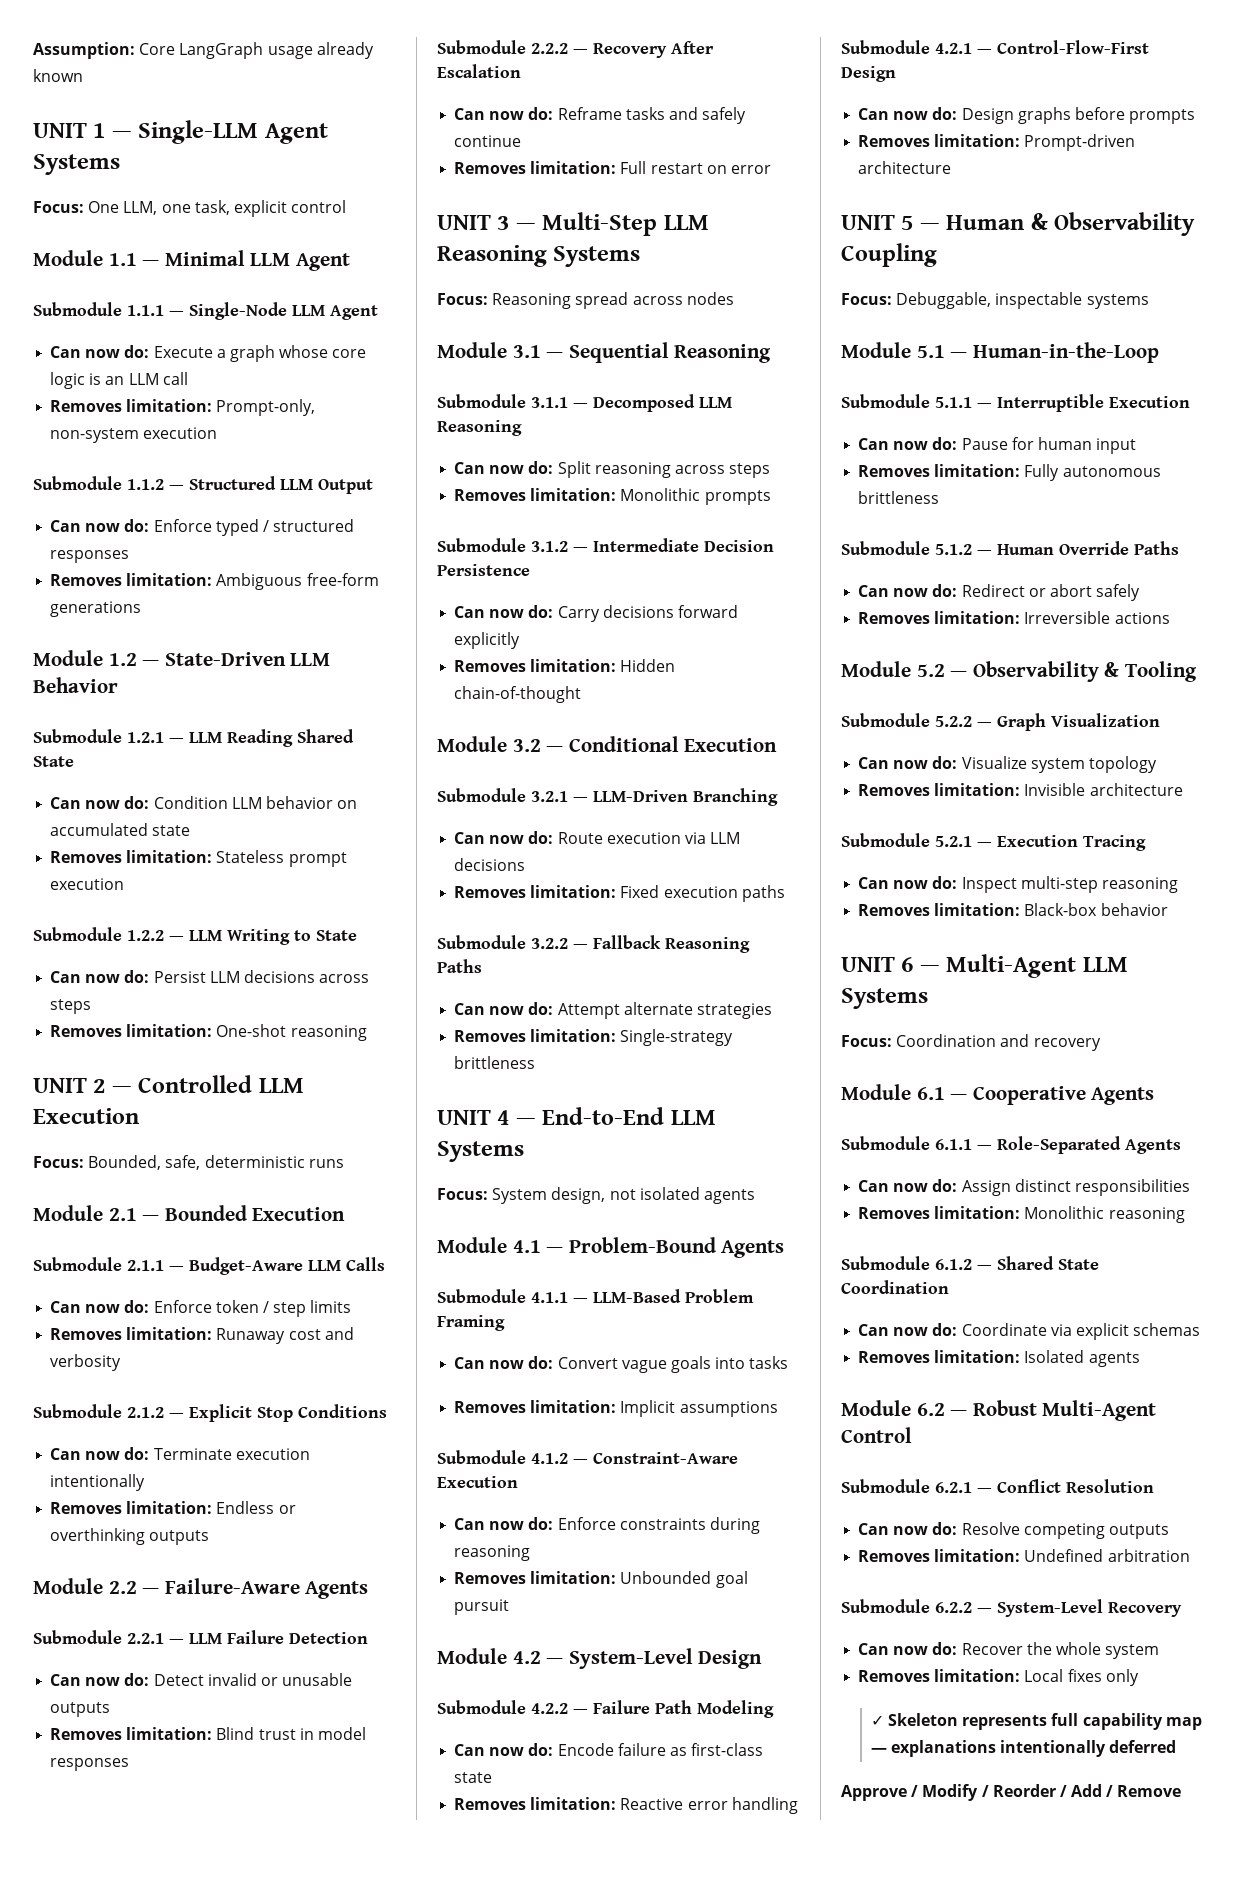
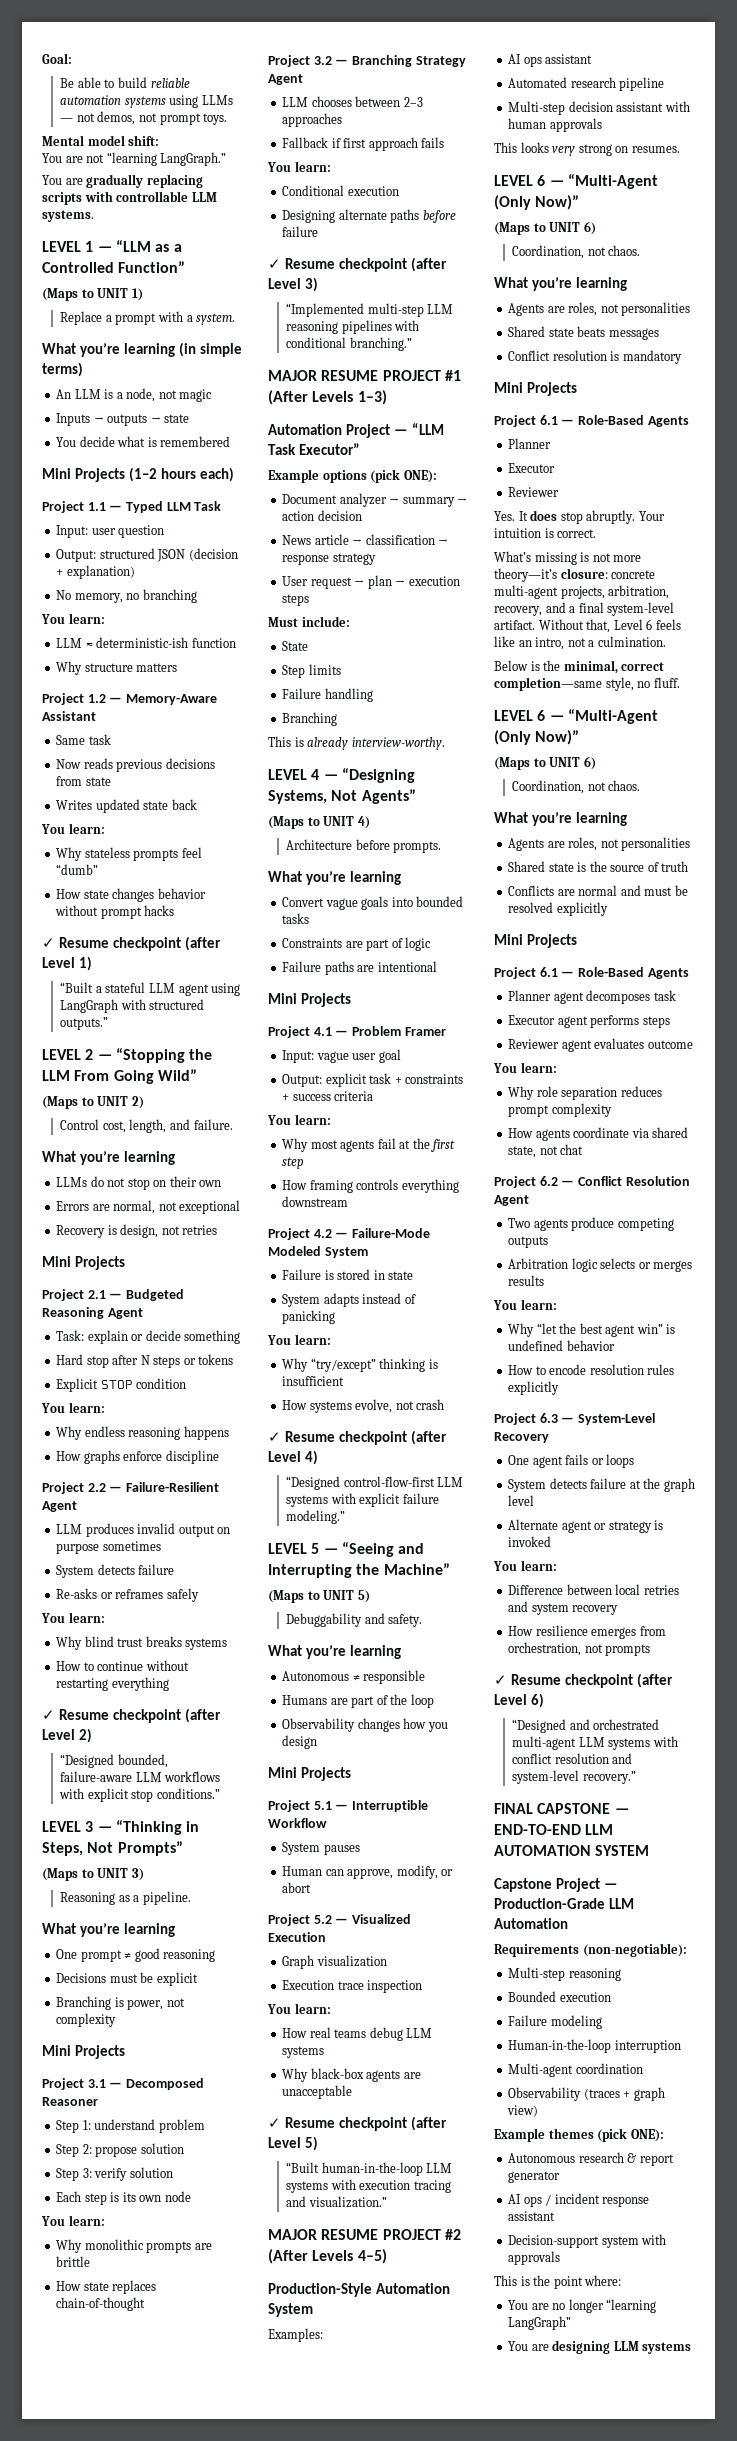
[33,42,374,59] [33,69,83,82] [33,120,328,144] [33,154,120,175] [33,200,347,217] [33,250,350,271] [33,302,378,320] [50,345,367,362] [50,372,188,389] [50,399,316,416] [50,427,218,443] [33,476,373,494] [50,519,355,536] [50,550,130,563] [50,573,379,590] [50,601,142,617] [33,650,331,666] [33,677,118,693] [33,729,354,747] [33,756,74,767] [50,796,358,809] [50,823,191,836] [50,850,347,867] [50,878,125,890] [33,927,357,945] [50,970,370,983] [50,999,92,1014] [50,1024,367,1041] [33,1075,304,1093] [33,1108,139,1124] [33,1155,344,1170] [33,1205,346,1221] [33,1257,385,1275] [50,1300,352,1317] [50,1327,354,1344] [50,1354,122,1371] [33,1404,387,1422] [50,1447,310,1460] [50,1474,146,1491] [50,1501,296,1514] [50,1528,210,1545] [33,1578,369,1599] [33,1630,368,1644] [50,1673,353,1686] [50,1702,111,1717] [50,1727,366,1740] [50,1758,130,1771] [437,40,714,58] [437,64,521,78] [454,107,747,124] [454,135,522,147] [454,161,771,174] [437,212,709,236] [437,245,641,267] [437,292,734,309] [437,342,772,363] [437,394,732,412] [437,420,522,436] [454,461,771,478] [454,488,771,505] [437,538,774,552] [437,564,530,576] [454,605,738,622] [454,632,521,649] [454,659,676,672] [454,686,582,703] [437,736,778,752] [437,788,778,806] [454,831,741,844] [454,858,526,871] [454,885,785,902] [437,935,750,953] [437,959,482,973] [454,1002,772,1019] [454,1029,734,1046] [454,1056,536,1069] [437,1107,716,1125] [437,1141,524,1162] [437,1187,755,1204] [437,1237,785,1258] [437,1289,754,1303] [437,1315,505,1331] [454,1356,554,1369] Assumption: Core LangGraph usage already known // UNIT 1 — Single-LLM Agent Systems // Focus: One LLM, one task, explicit control // Module 1.1 — Minimal LLM Agent // Submodule 1.1.1 — Single-Node LLM Agent // Can now do: Execute a graph whose core logic is an LLM call // Removes limitation: Prompt-only, non-system execution // Submodule 1.1.2 — Structured LLM Output // Can now do: Enforce typed / structured responses // Removes limitation: Ambiguous free-form generations // Module 1.2 — State-Driven LLM Behavior // Submodule 1.2.1 — LLM Reading Shared State // Can now do: Condition LLM behavior on accumulated state // Removes limitation: Stateless prompt execution // Submodule 1.2.2 — LLM Writing to State // Can now do: Persist LLM decisions across steps // Removes limitation: One-shot reasoning // UNIT 2 — Controlled LLM Execution // Focus: Bounded, safe, deterministic runs // Module 2.1 — Bounded Execution // Submodule 2.1.1 — Budget-Aware LLM Calls // Can now do: Enforce token / step limits // Removes limitation: Runaway cost and verbosity // Submodule 2.1.2 — Explicit Stop Conditions // Can now do: Terminate execution intentionally // Removes limitation: Endless or overthinking outputs // Module 2.2 — Failure-Aware Agents // Submodule 2.2.1 — LLM Failure Detection // Can now do: Detect invalid or unusable outputs // Removes limitation: Blind trust in model responses // Submodule 2.2.2 — Recovery After Escalation // Can now do: Reframe tasks and safely continue // Removes limitation: Full restart on error // UNIT 3 — Multi-Step LLM Reasoning Systems // Focus: Reasoning spread across nodes // Module 3.1 — Sequential Reasoning // Submodule 3.1.1 — Decomposed LLM Reasoning // Can now do: Split reasoning across steps // Removes limitation: Monolithic prompts // Submodule 3.1.2 — Intermediate Decision Persistence // Can now do: Carry decisions forward explicitly // Removes limitation: Hidden chain-of-thought // Module 3.2 — Conditional Execution // Submodule 3.2.1 — LLM-Driven Branching // Can now do: Route execution via LLM decisions // Removes limitation: Fixed execution paths // Submodule 3.2.2 — Fallback Reasoning Paths // Can now do: Attempt alternate strategies // Removes limitation: Single-strategy brittleness // UNIT 4 — End-to-End LLM Systems // Focus: System design, not isolated agents // Module 4.1 — Problem-Bound Agents // Submodule 4.1.1 — LLM-Based Problem Framing // Can now do: -> [42,53,72,64] [60,77,190,88] [60,95,233,108] [60,111,228,125] [42,135,160,146] [42,152,227,166] [42,174,203,188] [42,191,217,205] [42,210,94,222] [42,240,182,252] [42,261,186,273] [42,288,143,301] [60,311,236,325] [42,342,242,357] [42,362,83,377] [56,388,213,402] [56,413,190,426] [56,436,231,447] [42,467,234,482] [42,501,222,513] [56,525,165,538] [56,548,238,562] [56,565,135,579] [56,589,197,603] [41,613,105,624] [56,637,236,648] [56,661,178,675] [42,693,217,705] [42,711,96,721] [56,734,111,745] [56,758,215,772] [56,776,111,786] [56,799,197,813] [41,823,105,834] [56,847,202,861] [56,864,99,875] [56,888,206,902] [55,905,175,919] [42,936,221,951] [42,956,92,971] [60,982,241,996] [60,999,205,1013] [60,1017,109,1030] [42,1048,213,1063] [42,1069,197,1084] [42,1096,144,1109] [60,1119,233,1133] [42,1151,175,1165] [56,1176,222,1190] [56,1200,241,1214] [56,1224,218,1238] [42,1256,125,1270] [42,1289,184,1301] [42,1307,143,1319] [56,1330,241,1344] [56,1354,234,1368] [56,1378,187,1392] [41,1402,105,1413] [56,1426,229,1440] [56,1450,219,1464] [42,1482,219,1494] [42,1501,77,1512] [56,1523,231,1537] [56,1541,161,1554] [56,1564,175,1578] [56,1588,199,1602] [41,1612,105,1623] [56,1636,228,1650] [56,1660,189,1671] [56,1677,169,1691] [42,1708,221,1723] [42,1728,92,1743] [60,1754,168,1768] [60,1771,221,1782] [59,1788,220,1802] [42,1820,200,1835] [42,1841,183,1856] [42,1868,144,1881] [60,1891,191,1905] [42,1923,175,1937] [56,1948,216,1962] [56,1972,198,1986] [56,1996,185,2010] [56,2013,117,2027] [42,2045,125,2059] [42,2078,204,2090] [42,2097,98,2106] [56,2119,205,2133] [56,2143,184,2157] [56,2167,173,2181] [56,2191,191,2205] [41,2215,105,2226] [56,2239,212,2253] [56,2256,91,2267] [56,2280,157,2294] [56,2297,146,2311] [268,55,466,67] [268,74,303,85] [282,96,423,107] [282,113,343,127] [282,137,445,151] [267,161,331,172] [282,185,399,196] [282,209,456,223] [282,226,319,237] [268,257,447,272] [268,277,318,292] [286,303,454,317] [286,320,420,334] [286,337,412,351] [268,370,461,381] [268,390,387,405] [268,423,444,438] [268,443,360,455] [268,469,437,483] [282,493,468,507] [282,510,362,521] [282,534,449,545] [282,553,376,565] [282,575,460,589] [282,594,310,606] [268,616,350,627] [282,641,309,651] [282,664,341,678] [282,688,373,702] [282,712,338,726] [268,736,445,750] [268,768,415,783] [268,789,416,804] [268,816,370,829] [286,839,442,853] [268,871,401,885] Goal: // Be able to build reliable automation systems using LLMs — not demos, not prompt toys. // Mental model shift: // You are not “learning LangGraph.” // You are gradually replacing scripts with controllable LLM systems. // LEVEL 1 — “LLM as a Controlled Function” // (Maps to UNIT 1) // Replace a prompt with a system. // What you’re learning (in simple terms) // An LLM is a node, not magic // Inputs → outputs → state // You decide what is remembered // Mini Projects (1–2 hours each) // Project 1.1 — Typed LLM Task // Input: user question // Output: structured JSON (decision + explanation) // No memory, no branching // You learn: // LLM ≈ deterministic-ish function // Why structure matters // Project 1.2 — Memory-Aware Assistant // Same task // Now reads previous decisions from state // Writes updated state back // You learn: // Why stateless prompts feel “dumb” // How state changes behavior without prompt hacks // ✓ Resume checkpoint (after Level 1) // “Built a stateful LLM agent using LangGraph with structured outputs.” // LEVEL 2 — “Stopping the LLM From Going Wild” // (Maps to UNIT 2) // Control cost, length, and failure. // What you’re learning // LLMs do not stop on their own // Errors are normal, not exceptional // Recovery is design, not retries // Mini Projects // Project 2.1 — Budgeted Reasoning Agent // Task: explain or decide something // Hard stop after N steps or tokens // Explicit STOP condition // You learn: // Why endless reasoning happens // How graphs enforce discipline // Project 2.2 — Failure-Resilient Agent // LLM produces invalid output on purpose sometimes // System detects failure // Re-asks or reframes safely // You learn: // Why blind trust breaks systems // How to continue without restarting everything // ✓ Resume checkpoint (after Level 2) // “Designed bounded, failure-aware LLM workflows with explicit stop conditions.” // LEVEL 3 — “Thinking in Steps, Not Prompts” // (Maps to UNIT 3) // Reasoning as a pipeline. // What you’re learning // One prompt ≠ good reasoning // Decisions must be explicit // Branching is power, not complexity // Mini Projects // Project 3.1 — Decomposed Reasoner // Step 1: understand problem // Step 2: propose solution // Step 3: verify solution // Each step is its own node // You learn: // Why monolithic prompts are brittle // How state replaces chain-of-thought // Project 3.2 — Branching Strategy Agent // LLM chooses between 2–3 approaches // Fallback if first approach fails // You learn: // Conditional execution // Designing alternate paths before failure // ✓ Resume checkpoint (after Level 3) // “Implemented multi-step LLM reasoning pipelines with conditional branching.” // MAJOR RESUME PROJECT #1 (After Levels 1–3) // Automation Project — “LLM Task Executor” // Example options (pick ONE): // Document analyzer → summary → action decision // News article → classification → response strategy // User request → plan → execution steps // Must include: // State // Step limits // Failure handling // Branching // This is already interview-worthy. // LEVEL 4 — “Designing Systems, Not Agents” // (Maps to UNIT 4) // Architecture before prompts. // What you’re learning //
(746, 1363) none -> [416,896,464,907] bounded
[454,1400,778,1417] [437,1450,738,1464] [437,1476,518,1488] [454,1517,760,1534] [454,1545,531,1561] [454,1571,748,1588] [454,1599,510,1615] [437,1648,763,1669] [437,1700,774,1718] [454,1743,764,1756] [454,1772,493,1783] [454,1797,798,1814] [841,40,1149,54] [841,66,896,82] [858,107,1196,124] [858,134,1136,151] [858,161,952,174] [841,212,1196,236] [841,243,937,267] [841,292,1149,309] [841,342,1159,363] [841,394,1190,412] [858,437,1137,454] [858,464,1161,481] [858,491,940,504] [841,541,1179,555] [858,584,1141,601] [858,611,1170,624] [841,661,1197,682] [841,713,1160,731] [858,756,1157,773] [858,783,1183,796] [841,833,1146,851] [858,876,1178,893] [858,903,1168,916] [841,954,1128,978] [841,988,928,1009] [841,1034,1101,1051] [841,1084,1155,1105] [841,1136,1181,1154] [858,1179,1190,1196] [858,1206,1185,1223] [841,1256,1099,1270] [841,1280,949,1294] [858,1323,1201,1340] [858,1350,1140,1367] [841,1400,1157,1421] [841,1427,912,1443] [841,1479,1154,1493] [858,1522,1169,1539] [858,1549,1190,1562] [841,1599,1182,1617] [858,1642,1160,1659] [858,1669,1139,1686] [870,1713,1202,1730] [870,1740,1177,1757] [841,1784,1182,1801] Removes limitation: Implicit assumptions // Submodule 4.1.2 — Constraint-Aware Execution // Can now do: Enforce constraints during reasoning // Removes limitation: Unbounded goal pursuit // Module 4.2 — System-Level Design // Submodule 4.2.2 — Failure Path Modeling // Can now do: Encode failure as first-class state // Removes limitation: Reactive error handling // Submodule 4.2.1 — Control-Flow-First Design // Can now do: Design graphs before prompts // Removes limitation: Prompt-driven architecture // UNIT 5 — Human & Observability Coupling // Focus: Debuggable, inspectable systems // Module 5.1 — Human-in-the-Loop // Submodule 5.1.1 — Interruptible Execution // Can now do: Pause for human input // Removes limitation: Fully autonomous brittleness // Submodule 5.1.2 — Human Override Paths // Can now do: Redirect or abort safely // Removes limitation: Irreversible actions // Module 5.2 — Observability & Tooling // Submodule 5.2.2 — Graph Visualization // Can now do: Visualize system topology // Removes limitation: Invisible architecture // Submodule 5.2.1 — Execution Tracing // Can now do: Inspect multi-step reasoning // Removes limitation: Black-box behavior // UNIT 6 — Multi-Agent LLM Systems // Focus: Coordination and recovery // Module 6.1 — Cooperative Agents // Submodule 6.1.1 — Role-Separated Agents // Can now do: Assign distinct responsibilities // Removes limitation: Monolithic reasoning // Submodule 6.1.2 — Shared State Coordination // Can now do: Coordinate via explicit schemas // Removes limitation: Isolated agents // Module 6.2 — Robust Multi-Agent Control // Submodule 6.2.1 — Conflict Resolution // Can now do: Resolve competing outputs // Removes limitation: Undefined arbitration // Submodule 6.2.2 — System-Level Recovery // Can now do: Recover the whole system // Removes limitation: Local fixes only // ✓ Skeleton represents full capability map — explanations intentionally deferred // Approve / Modify / Reorder / Add / Remove -> [282,937,432,951] [282,961,437,975] [268,993,351,1007] [268,1026,446,1038] [282,1049,401,1063] [282,1073,464,1087] [282,1091,374,1101] [267,1114,331,1125] [282,1138,456,1152] [282,1157,305,1169] [282,1179,459,1193] [282,1196,349,1207] [268,1228,430,1240] [268,1246,368,1258] [282,1269,414,1280] [282,1293,416,1307] [282,1310,336,1324] [267,1334,331,1345] [282,1358,438,1372] [282,1376,345,1386] [282,1399,445,1413] [268,1430,447,1445] [268,1450,318,1465] [286,1476,464,1490] [286,1493,439,1507] [286,1510,346,1524] [268,1542,425,1557] [268,1563,450,1578] [268,1590,370,1603] [286,1613,423,1627] [268,1645,401,1659] [282,1670,426,1684] [282,1694,434,1708] [282,1718,448,1732] [282,1735,318,1749] [268,1767,351,1781] [268,1800,428,1812] [268,1818,327,1828] [282,1842,360,1855] [282,1865,454,1879] [282,1882,312,1893] [268,1914,411,1926] [268,1932,326,1942] [282,1955,387,1969] [282,1980,423,1993] [267,2003,331,2014] [282,2027,433,2041] [282,2046,325,2058] [282,2068,421,2082] [282,2085,353,2099] [268,2116,447,2131] [268,2136,318,2151] [286,2162,453,2176] [286,2179,451,2193] [286,2196,387,2208] [268,2229,461,2240] [268,2249,387,2264] [268,2283,450,2297] [268,2303,313,2317] [268,2328,323,2342] [508,54,593,67] [508,77,665,91] [508,101,690,115] [508,118,602,132] [494,142,680,156] [494,174,658,189] [494,195,580,210] [494,221,596,235] [512,245,641,259] [494,277,627,291] [508,302,691,316] [508,326,659,340] [508,350,682,364] [494,382,577,396] [494,415,689,427] [508,438,552,449] [508,463,556,473] [508,487,560,497] [494,510,665,524] [494,528,597,538] [494,551,642,565] [494,568,656,582] [494,585,670,599] [494,602,675,616] [494,619,681,633] [494,636,666,650] [494,660,665,674] [494,677,680,691] [494,709,658,724] [494,730,580,745] [494,756,596,770] [512,780,641,794] [494,812,627,826] [508,837,691,851] [508,861,689,872] [508,885,688,896] [508,902,608,916] [494,934,577,948] [494,967,689,979] [508,990,676,1004] [508,1015,670,1028] [508,1038,693,1052] [493,1062,557,1073] [508,1086,662,1100] [508,1103,612,1117] [508,1127,689,1141] [508,1144,584,1158] [494,1176,690,1188] [494,1195,529,1206] [508,1217,674,1231] [508,1236,549,1248] [508,1258,693,1272] [508,1275,545,1286] [493,1299,557,1310] [508,1323,676,1337] [508,1340,615,1351] [508,1364,675,1375] [508,1381,560,1395] [494,1413,655,1425] [494,1432,549,1443] [508,1454,635,1468] [508,1478,695,1492] [508,1495,535,1506] [508,1519,664,1533] [508,1536,552,1547] [493,1560,557,1571] [508,1584,679,1595] [508,1601,619,1615] [508,1625,666,1639] [508,1642,651,1656] [494,1673,673,1688] [494,1693,544,1708] [512,1719,660,1733] [512,1736,678,1750] [512,1753,633,1764] [512,1770,636,1784] [494,1803,629,1814] [494,1824,614,1835] [494,1845,650,1856] [494,1878,618,1892] [494,1898,634,1909] [494,1918,568,1929] [494,1943,687,1957] [508,1967,621,1981] [508,1991,611,2002] [508,2015,602,2029] [508,2039,681,2053] [508,2063,643,2077] [508,2087,665,2101] [507,2105,539,2117] [494,2128,664,2142] [508,2152,674,2166] [508,2171,561,2183] [508,2193,650,2207] [508,2211,556,2221] [508,2234,667,2248] [508,2251,561,2265] [494,2275,622,2289] [508,2299,657,2313] [508,2316,572,2330] [508,2340,692,2354] Constraints are part of logic // Failure paths are intentional // Mini Projects // Project 4.1 — Problem Framer // Input: vague user goal // Output: explicit task + constraints + success criteria // You learn: // Why most agents fail at the first step // How framing controls everything downstream // Project 4.2 — Failure-Mode Modeled System // Failure is stored in state // System adapts instead of panicking // You learn: // Why “try/except” thinking is insufficient // How systems evolve, not crash // ✓ Resume checkpoint (after Level 4) // “Designed control-flow-first LLM systems with explicit failure modeling.” // LEVEL 5 — “Seeing and Interrupting the Machine” // (Maps to UNIT 5) // Debuggability and safety. // What you’re learning // Autonomous ≠ responsible // Humans are part of the loop // Observability changes how you design // Mini Projects // Project 5.1 — Interruptible Workflow // System pauses // Human can approve, modify, or abort // Project 5.2 — Visualized Execution // Graph visualization // Execution trace inspection // You learn: // How real teams debug LLM systems // Why black-box agents are unacceptable // ✓ Resume checkpoint (after Level 5) // “Built human-in-the-loop LLM systems with execution tracing and visualization.” // MAJOR RESUME PROJECT #2 (After Levels 4–5) // Production-Style Automation System // Examples: // AI ops assistant // Automated research pipeline // Multi-step decision assistant with human approvals // This looks very strong on resumes. // LEVEL 6 — “Multi-Agent (Only Now)” // (Maps to UNIT 6) // Coordination, not chaos. // What you’re learning // Agents are roles, not personalities // Shared state beats messages // Conflict resolution is mandatory // Mini Projects // Project 6.1 — Role-Based Agents // Planner // Executor // Reviewer // Yes. It does stop abruptly. Your intuition is correct. // What’s missing is not more theory—it’s closure: concrete multi-agent projects, arbitration, recovery, and a final system-level artifact. Without that, Level 6 feels like an intro, not a culmination. // Below is the minimal, correct completion—same style, no fluff. // LEVEL 6 — “Multi-Agent (Only Now)” // (Maps to UNIT 6) // Coordination, not chaos. // What you’re learning // Agents are roles, not personalities // Shared state is the source of truth // Conflicts are normal and must be resolved explicitly // Mini Projects // Project 6.1 — Role-Based Agents // Planner agent decomposes task // Executor agent performs steps // Reviewer agent evaluates outcome // You learn: // Why role separation reduces prompt complexity // How agents coordinate via shared state, not chat // Project 6.2 — Conflict Resolution Agent // Two agents produce competing outputs // Arbitration logic selects or merges results // You learn: // Why “let the best agent win” is undefined behavior // How to encode resolution rules explicitly // Project 6.3 — System-Level Recovery // One agent fails or loops // System detects failure at the graph level // Alternate agent or strategy is invoked // You learn: // Difference between local retries and system recovery // How resilience emerges from orchestration, not prompts // ✓ Resume checkpoint (after Level 6) // “Designed and orchestrated multi-agent LLM systems with conflict resolution and system-level recovery.” // FINAL CAPSTONE — END-TO-END LLM AUTOMATION SYSTEM // Capstone Project — Production-Grade LLM Automation // Requirements (non-negotiable): // Multi-step reasoning // Bounded execution // Failure modeling // Human-in-the-loop interruption // Multi-agent coordination // Observability (traces + graph view) // Example themes (pick ONE): // Autonomous research & report generator // AI ops / incident response assistant // Decision-support system with approvals // This is the point where: // You are no longer “learning LangGraph” // You are designing LLM systems

